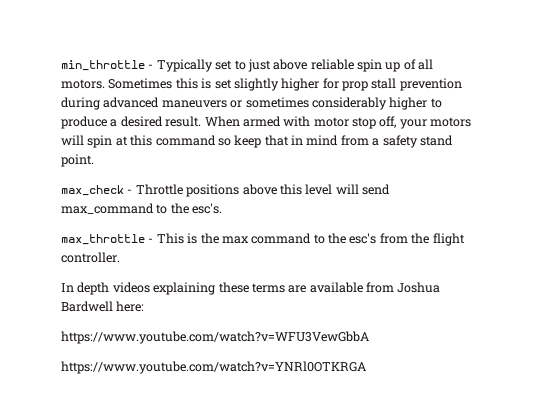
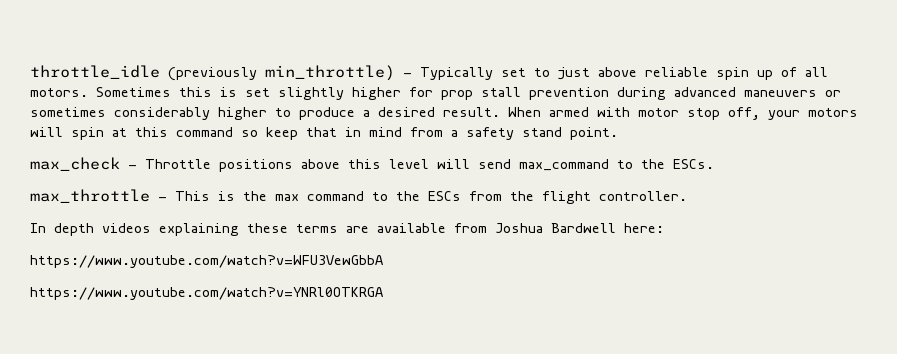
[61,60,145,71] min_throttle -> [30,65,395,81] throttle_idle (previously min_throttle)
[192,203,223,214] esc's. -> [673,159,714,169] ESCs.
[349,233,377,244] esc's -> [428,191,461,201] ESCs

